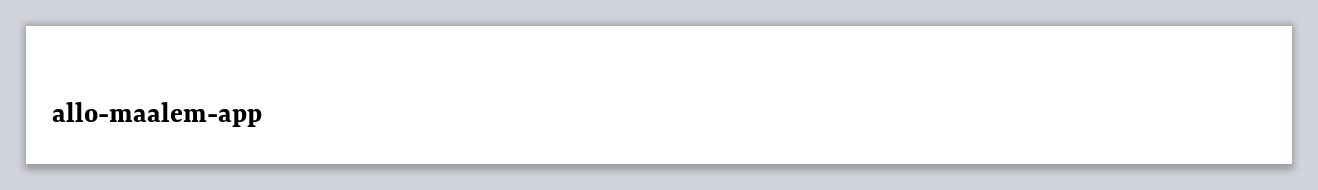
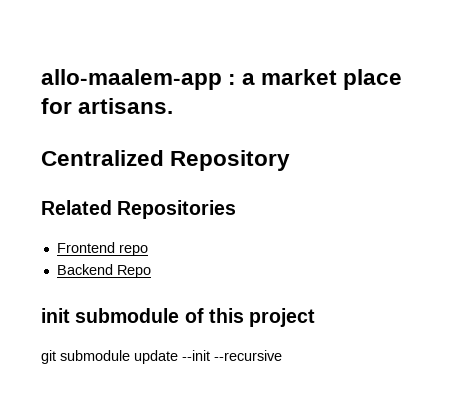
(262, 114) none -> [228,69,403,90] [41,98,174,114] [41,150,291,171] [41,200,237,219] [56,242,148,256] [56,264,151,278] [41,308,316,327] [41,350,282,364] : a market place for artisans. // Centralized Repository // Related Repositories // Frontend repo // Backend Repo // init submodule of this project // git submodule update --init --recursive

